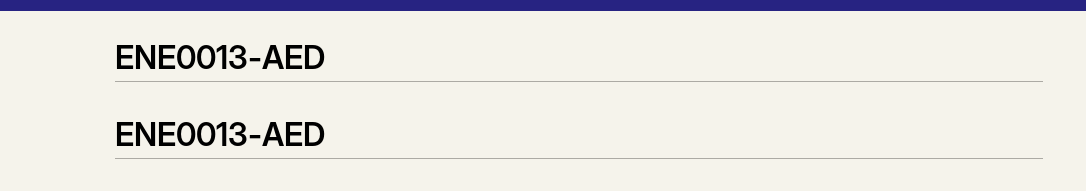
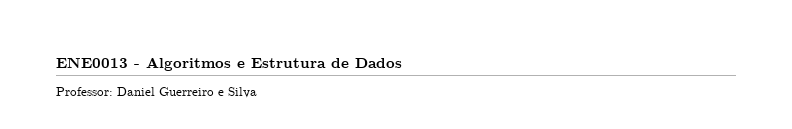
[115,45,325,69] [115,122,325,146] ENE0013-AED // ENE0013-AED -> [56,57,402,71] [56,87,257,98] ENE0013 - Algoritmos e Estrutura de Dados // Professor: Daniel Guerreiro e Silva

